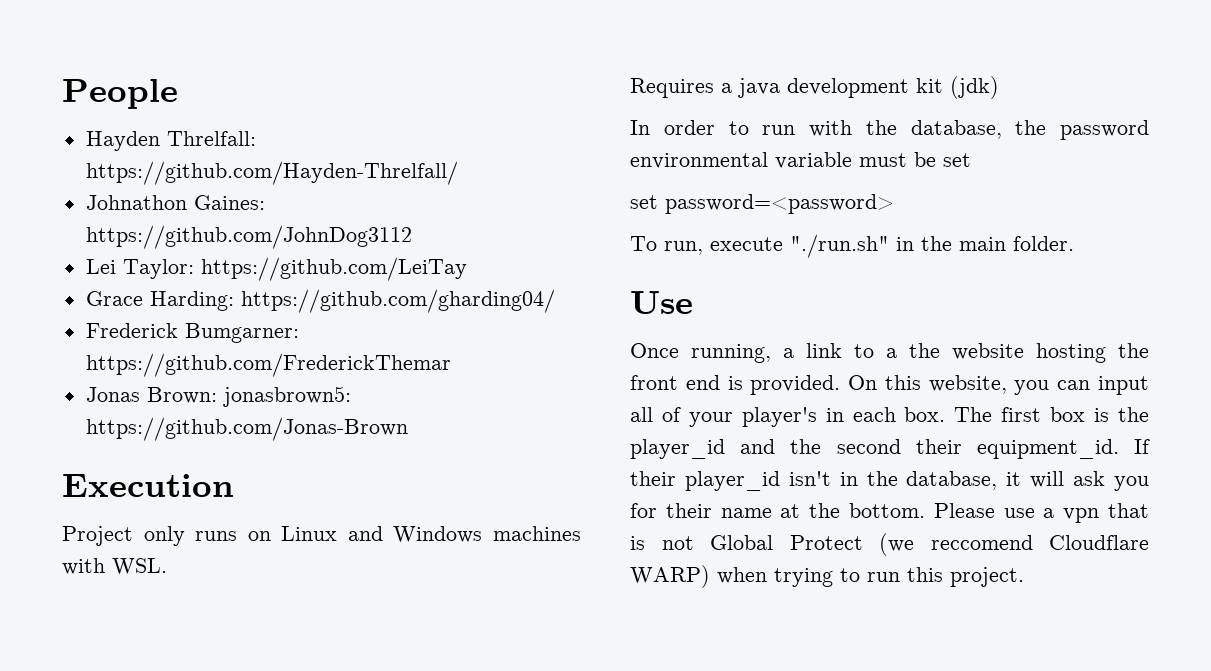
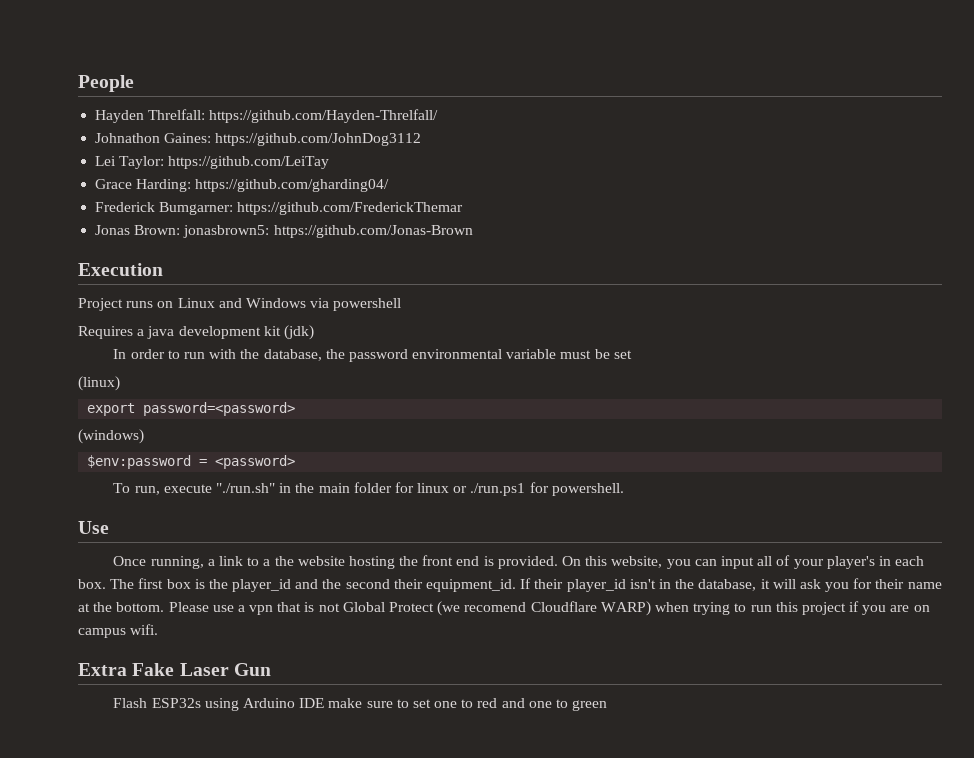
[143,526,185,546] only -> (123, 304) none
[493,526,581,541] [62,558,167,575] machines with WSL. -> [310,298,402,311] via powershell
[630,195,658,209] set -> [78,376,120,391] [87,403,136,416] (linux) // export
(894, 204) none -> [78,429,144,444] [87,455,296,469] // (windows) // $env:password = <password>
[1013,236,1074,251] folder. -> [353,482,624,496] folder for linux or ./run.ps1 for powershell.
[930,535,1033,550] reccomend -> [464,602,527,612] recomend
[950,567,1024,587] project. -> [801,601,930,615] [78,624,159,638] [78,663,271,676] [113,698,608,711] project if you are on campus wifi. // Extra Fake Laser Gun // Flash ESP32s using Arduino IDE make sure to set one to red and one to green

